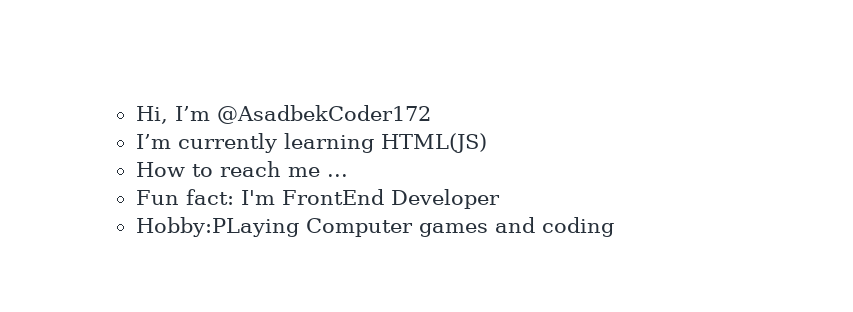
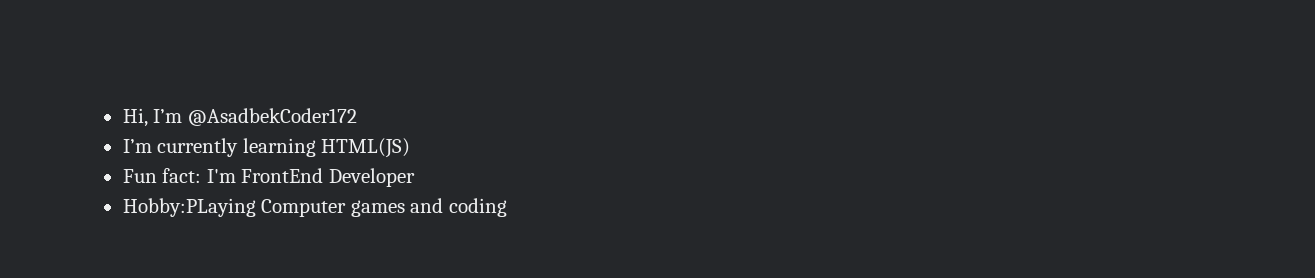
[135,161,348,177] // How to reach me ... -> (411, 148) none

